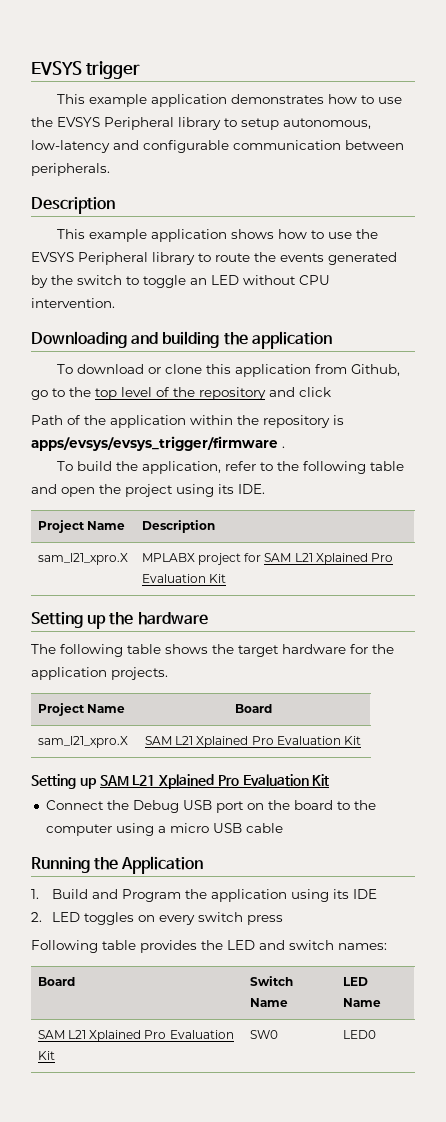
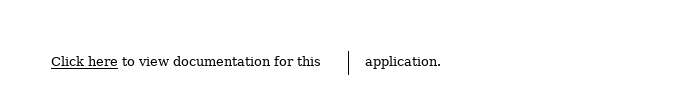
[31,61,141,79] [56,94,402,107] [31,117,371,130] [31,140,404,153] [31,163,110,176] [31,197,115,214] [56,229,378,242] [31,252,397,265] [31,275,330,288] [31,298,115,308] [31,331,332,349] [56,364,400,377] [31,387,331,400] [31,415,344,428] [31,436,285,451] [56,461,404,474] [31,484,265,497] [37,520,125,533] [141,520,215,533] [37,553,128,565] [141,553,394,565] [141,574,226,583] [31,612,208,629] [31,644,394,657] [31,667,168,680] [37,703,125,716] [234,704,272,713] [37,736,128,748] [144,736,362,748] [31,774,330,789] [45,800,376,813] [45,823,283,836] [31,856,204,874] [31,889,378,902] [31,912,284,925] [31,940,387,953] [37,977,75,986] [249,976,293,986] [249,998,288,1007] [342,977,368,986] [342,998,381,1007] [37,1030,234,1042] [37,1051,55,1060] [249,1030,278,1039] [342,1030,376,1039] EVSYS trigger // This example application demonstrates how to use the EVSYS Peripheral library to setup autonomous, low-latency and configurable communication between peripherals. // Description // This example application shows how to use the EVSYS Peripheral library to route the events generated by the switch to toggle an LED without CPU intervention. // Downloading and building the application // To download or clone this application from Github, go to the top level of the repository and click // Path of the application within the repository is apps/evsys/evsys_trigger/firmware . // To build the application, refer to the following table and open the project using its IDE. // Project Name | Description // sam_l21_xpro.X | MPLABX project for SAM L21 Xplained Pro Evaluation Kit // Setting up the hardware // The following table shows the target hardware for the application projects. // Project Name | Board // sam_l21_xpro.X | SAM L21 Xplained Pro Evaluation Kit // Setting up SAM L21 Xplained Pro Evaluation Kit // Connect the Debug USB port on the board to the computer using a micro USB cable // Running the Application // 1. Build and Program the application using its IDE // 2. LED toggles on every switch press // Following table provides the LED and switch names: // Board | Switch Name | LED Name // SAM L21 Xplained Pro Evaluation Kit | SW0 | LED0 -> [51,56,441,69] Click here to view documentation for this application.

